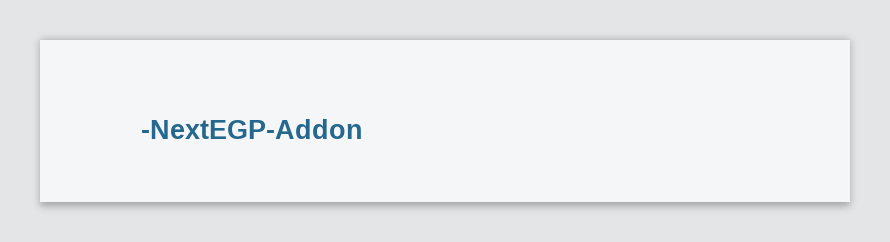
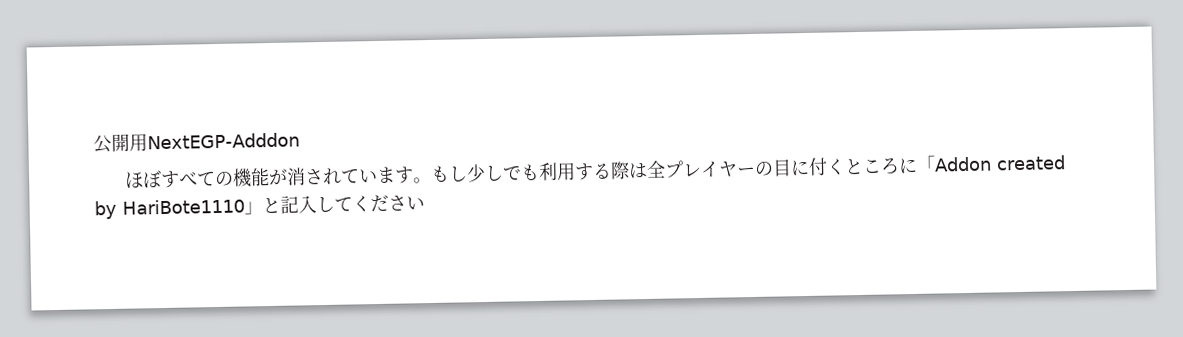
[141,119,363,139] -NextEGP-Addon -> [93,132,300,154] [123,155,1066,189] [94,194,425,220] 公開用NextEGP-Adddon // ほぼすべての機能が消されています。もし少しでも利用する際は全プレイヤーの目に付くところに「Addon created by HariBote1110」と記入してください

